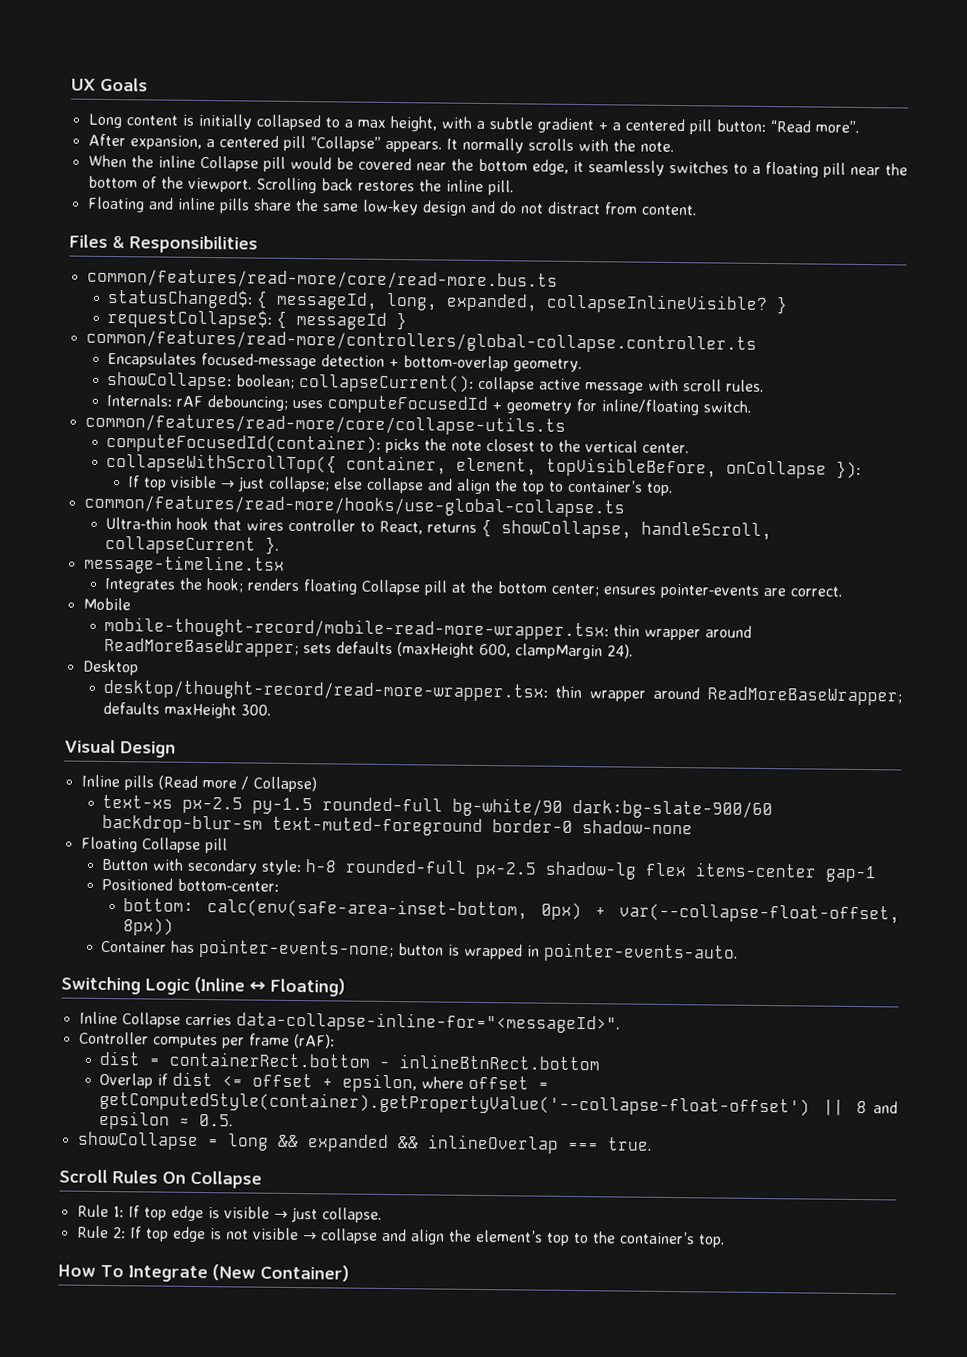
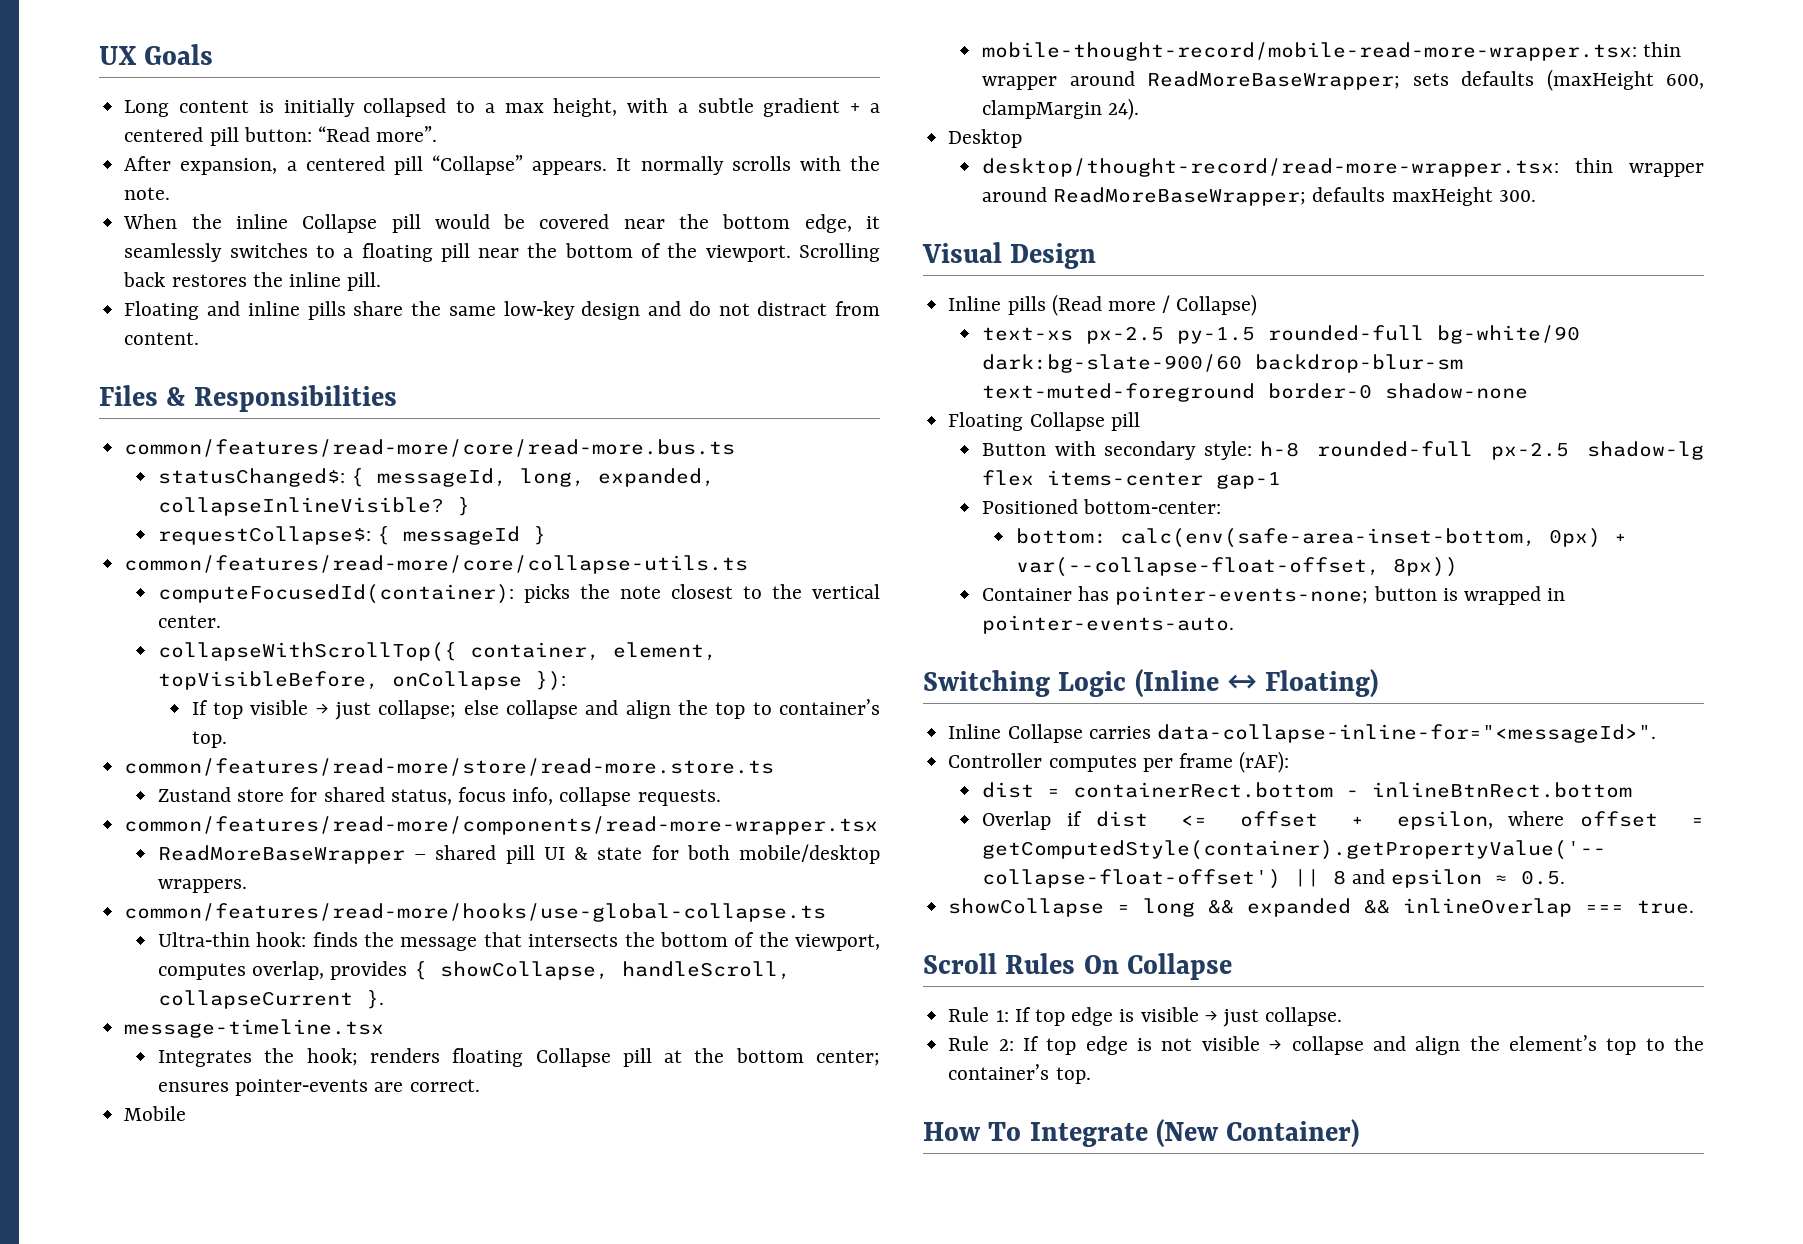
[85,329,757,354] [107,351,583,373] [107,371,765,394] [106,393,752,416] // common/features/read-more/controllers/global-collapse.controller.ts // Encapsulates focused‑message detection + bottom‑overlap geometry. // showCollapse: boolean; collapseCurrent(): collapse active message with scroll rules. // Internals: rAF debouncing; uses computeFocusedId + geometry for inline/floating switch. -> (547, 535) none
[83,494,625,518] [105,516,478,535] common/features/read-more/hooks/use-global-collapse.ts // Ultra‑thin hook that wires controller to React, returns -> [124,758,775,776] [158,787,721,806] [124,816,879,835] [158,844,880,864] [158,879,248,893] [124,903,827,922] [158,932,880,951] [158,961,408,980] common/features/read-more/store/read-more.store.ts // Zustand store for shared status, focus info, collapse requests. // common/features/read-more/components/read-more-wrapper.tsx // ReadMoreBaseWrapper – shared pill UI & state for both mobile/desktop wrappers. // common/features/read-more/hooks/use-global-collapse.ts // Ultra‑thin hook: finds the message that intersects the bottom of the viewport, computes overlap, provides

